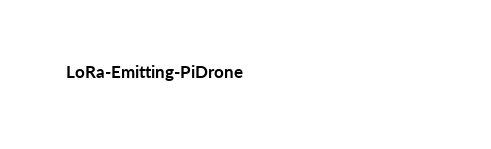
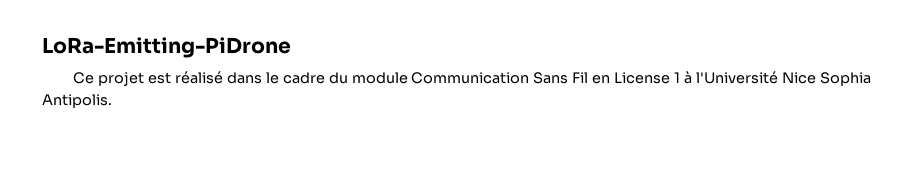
(243, 73) none -> [73,71,871,86] [42,94,112,108] // Ce projet est réalisé dans le cadre du module Communication Sans Fil en License 1 à l'Université Nice Sophia Antipolis.

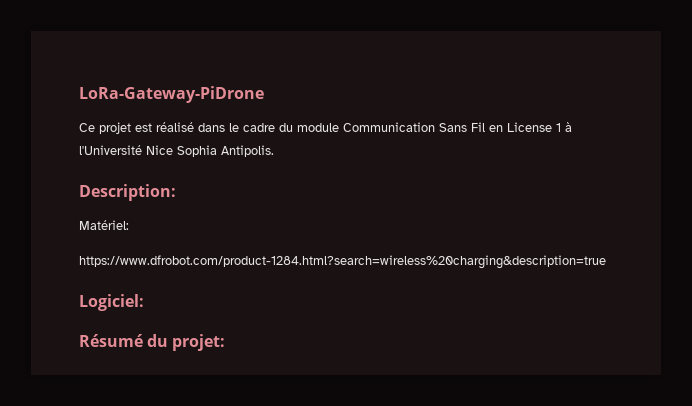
[42,37,291,58] LoRa-Emitting-PiDrone -> [79,86,264,103] LoRa-Gateway-PiDrone
(112, 101) none -> [79,184,176,201] [79,220,129,230] [79,255,606,269] [79,294,144,311] [79,334,226,351] // Description: // Matériel: // https://www.dfrobot.com/product-1284.html?search=wireless%20charging&description=true // Logiciel: // Résumé du projet:

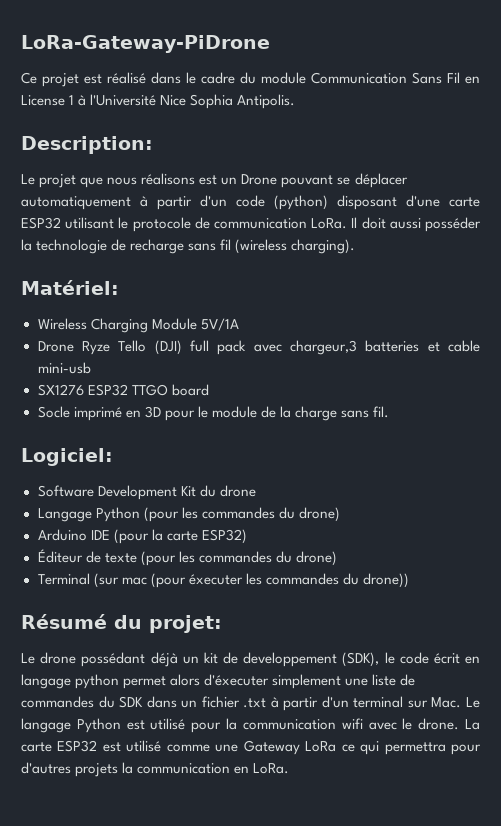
[79,220,129,230] [79,255,606,269] [79,294,144,311] [79,334,226,351] Matériel: // https://www.dfrobot.com/product-1284.html?search=wireless%20charging&description=true // Logiciel: // Résumé du projet: -> [21,173,408,188] [21,195,480,210] [21,217,481,232] [21,239,356,254] [21,280,119,295] [37,318,239,333] [37,340,481,355] [37,362,91,374] [37,384,209,396] [37,406,390,421] [21,448,113,466] [37,485,256,500] [37,507,340,522] [37,529,247,544] [37,549,337,566] [37,573,409,588] [21,614,222,633] [21,652,481,667] [21,674,416,689] [21,696,481,711] [21,718,480,733] [21,740,481,755] [21,762,290,777] Le projet que nous réalisons est un Drone pouvant se déplacer automatiquement à partir d'un code (python) disposant d'une carte ESP32 utilisant le protocole de communication LoRa. Il doit aussi posséder la technologie de recharge sans fil (wireless charging). // Matériel: // Wireless Charging Module 5V/1A // Drone Ryze Tello (DJI) full pack avec chargeur,3 batteries et cable mini-usb // SX1276 ESP32 TTGO board // Socle imprimé en 3D pour le module de la charge sans fil. // Logiciel: // Software Development Kit du drone // Langage Python (pour les commandes du drone) // Arduino IDE (pour la carte ESP32) // Éditeur de texte (pour les commandes du drone) // Terminal (sur mac (pour éxecuter les commandes du drone)) // Résumé du projet: // Le drone possédant déjà un kit de developpement (SDK), le code écrit en langage python permet alors d'éxecuter simplement une liste de commandes du SDK dans un fichier .txt à partir d'un terminal sur Mac. Le langage Python est utilisé pour la communication wifi avec le drone. La carte ESP32 est utilisé comme une Gateway LoRa ce qui permettra pour d'autres projets la communication en LoRa.

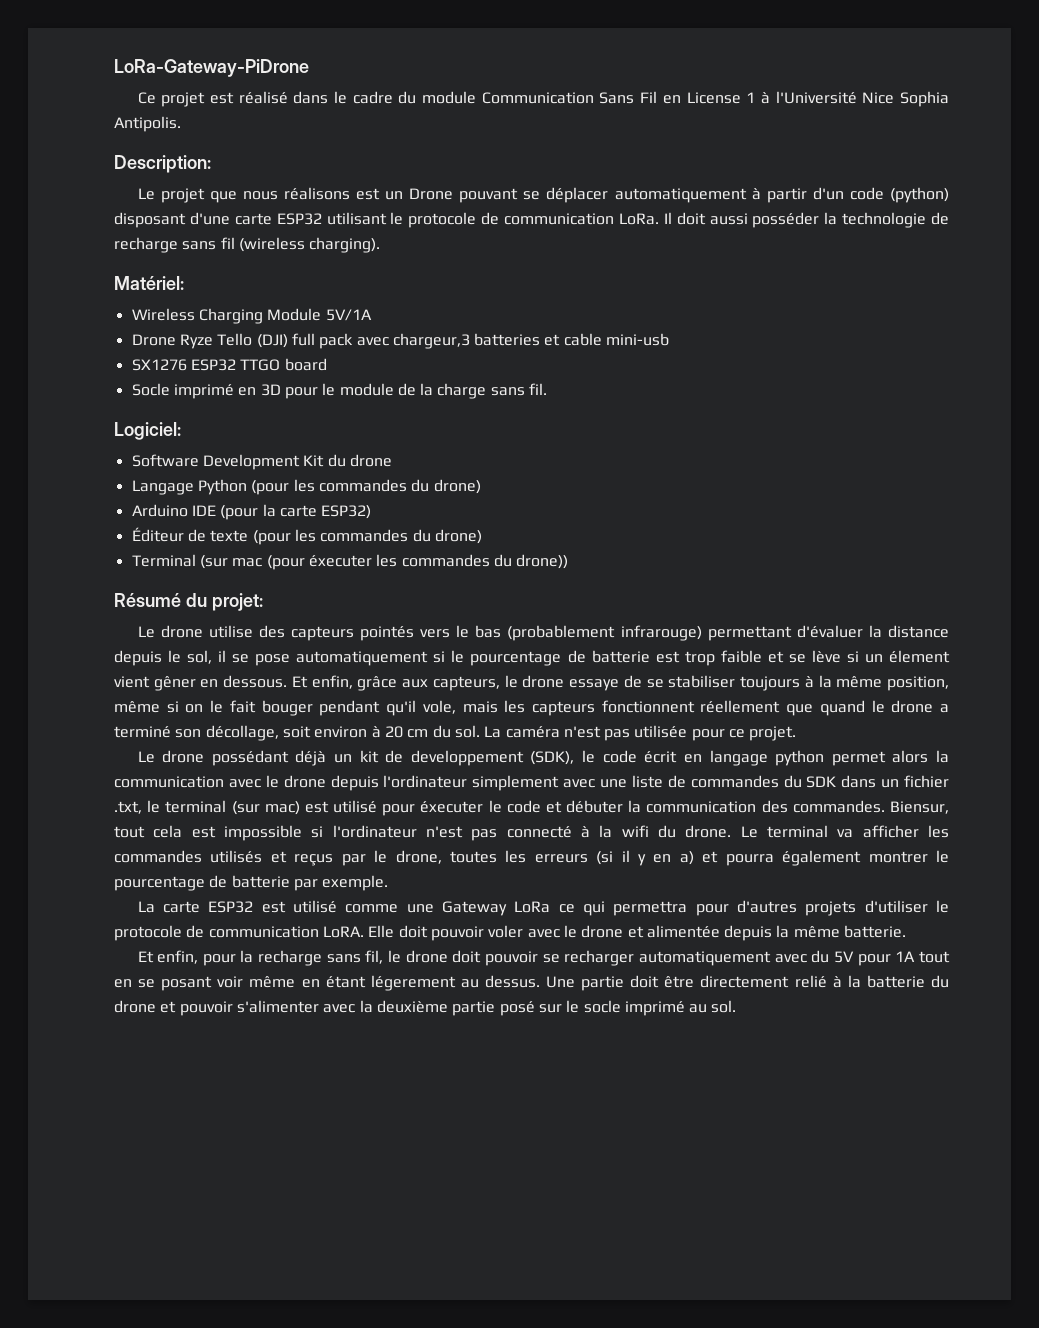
(222, 624) none -> [137,625,949,641] [114,650,950,666] [114,675,949,691] [114,700,949,716] [114,725,797,741] // Le drone utilise des capteurs pointés vers le bas (probablement infrarouge) permettant d'évaluer la distance depuis le sol, il se pose automatiquement si le pourcentage de batterie est trop faible et se lève si un élement vient gêner en dessous. Et enfin, grâce aux capteurs, le drone essaye de se stabiliser toujours à la même position, même si on le fait bouger pendant qu'il vole, mais les capteurs fonctionnent réellement que quand le drone a terminé son décollage, soit environ à 20 cm du sol. La caméra n'est pas utilisée pour ce projet.
[204,674,342,689] d'éxecuter simplement -> [936,750,950,763] [114,775,596,791] la communication avec le drone depuis l'ordinateur simplement avec
[243,696,481,711] [21,718,460,733] .txt à partir d'un terminal sur Mac. Le langage Python est utilisé pour la communication wifi avec le drone. -> [114,800,949,816] [114,825,950,841] [114,850,950,866] [114,875,389,891] .txt, le terminal (sur mac) est utilisé pour éxecuter le code et débuter la communication des commandes. Biensur, tout cela est impossible si l'ordinateur n'est pas connecté à la wifi du drone. Le terminal va afficher les commandes utilisés et reçus par le drone, toutes les erreurs (si il y en a) et pourra également montrer le pourcentage de batterie par exemple. //
[122,762,290,774] la communication en LoRa. -> [864,900,949,913] [114,925,907,941] [137,950,950,966] [114,975,949,991] [114,1000,737,1016] d'utiliser le protocole de communication LoRA. Elle doit pouvoir voler avec le drone et alimentée depuis la même batterie. // Et enfin, pour la recharge sans fil, le drone doit pouvoir se recharger automatiquement avec du 5V pour 1A tout en se posant voir même en étant légerement au dessus. Une partie doit être directement relié à la batterie du drone et pouvoir s'alimenter avec la deuxième partie posé sur le socle imprimé au sol.

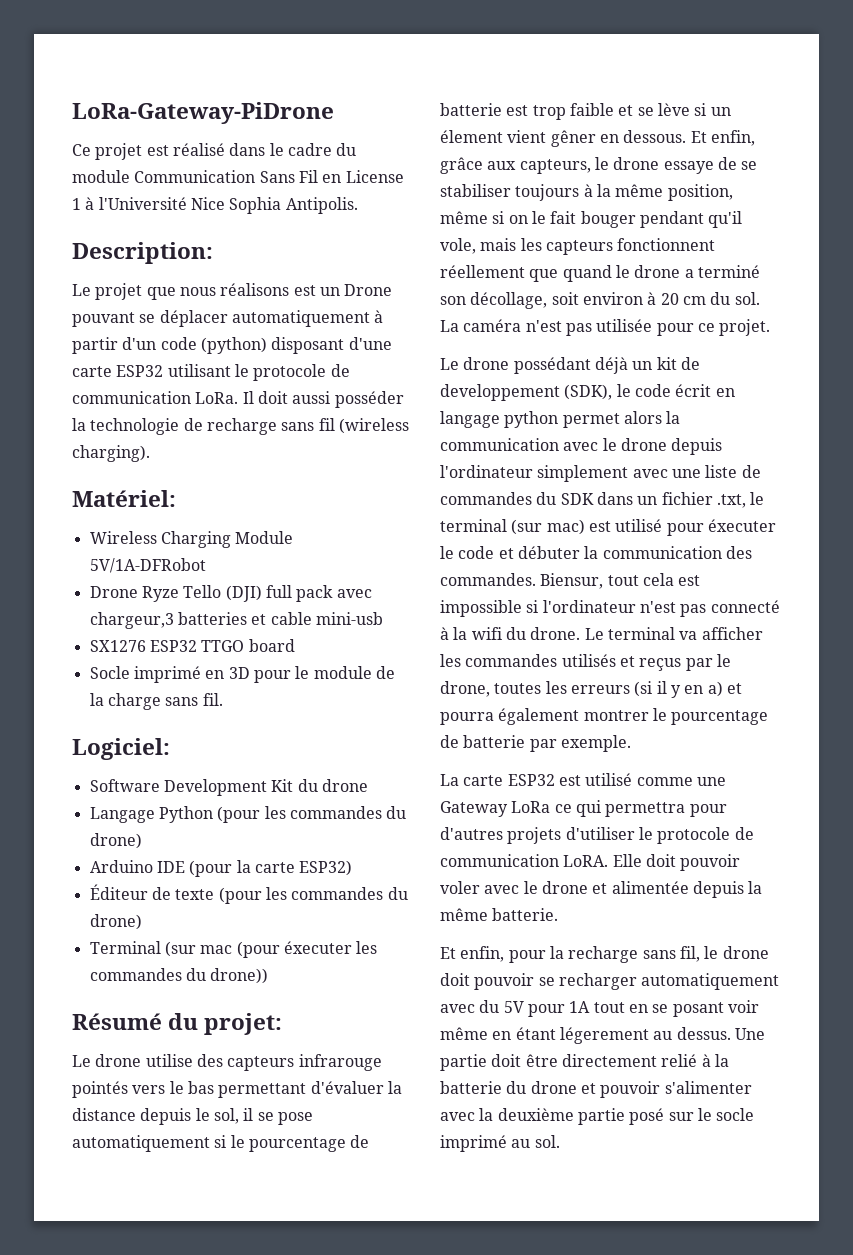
[325,309,372,321] 5V/1A -> [89,558,206,573] 5V/1A-DFRobot
(354, 633) none -> [298,1054,382,1071] infrarouge
[507,625,702,641] (probablement infrarouge) -> (214, 1087) none

